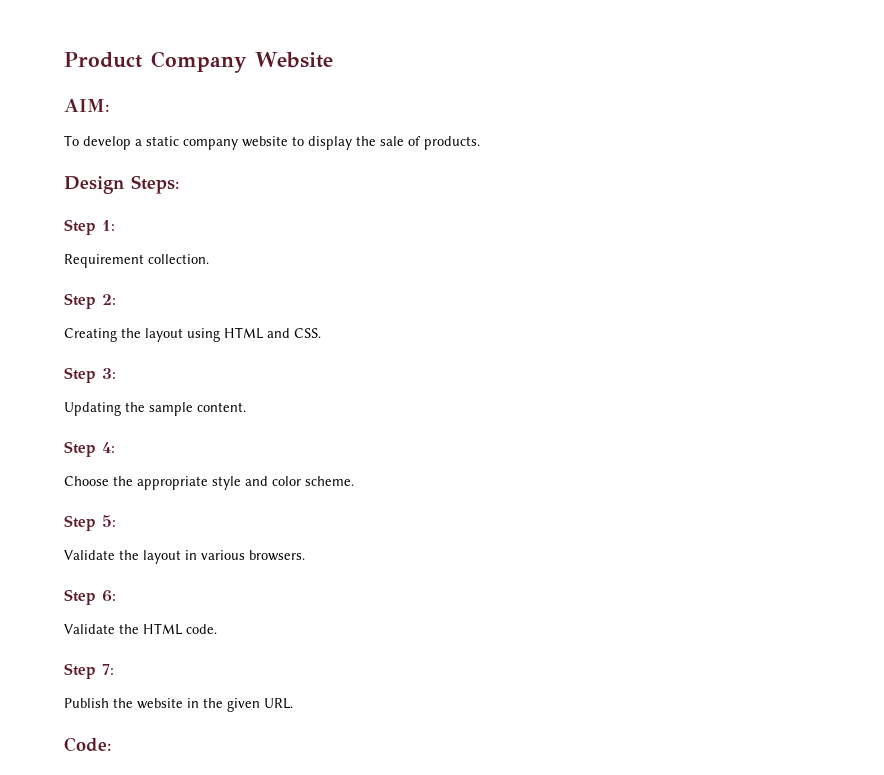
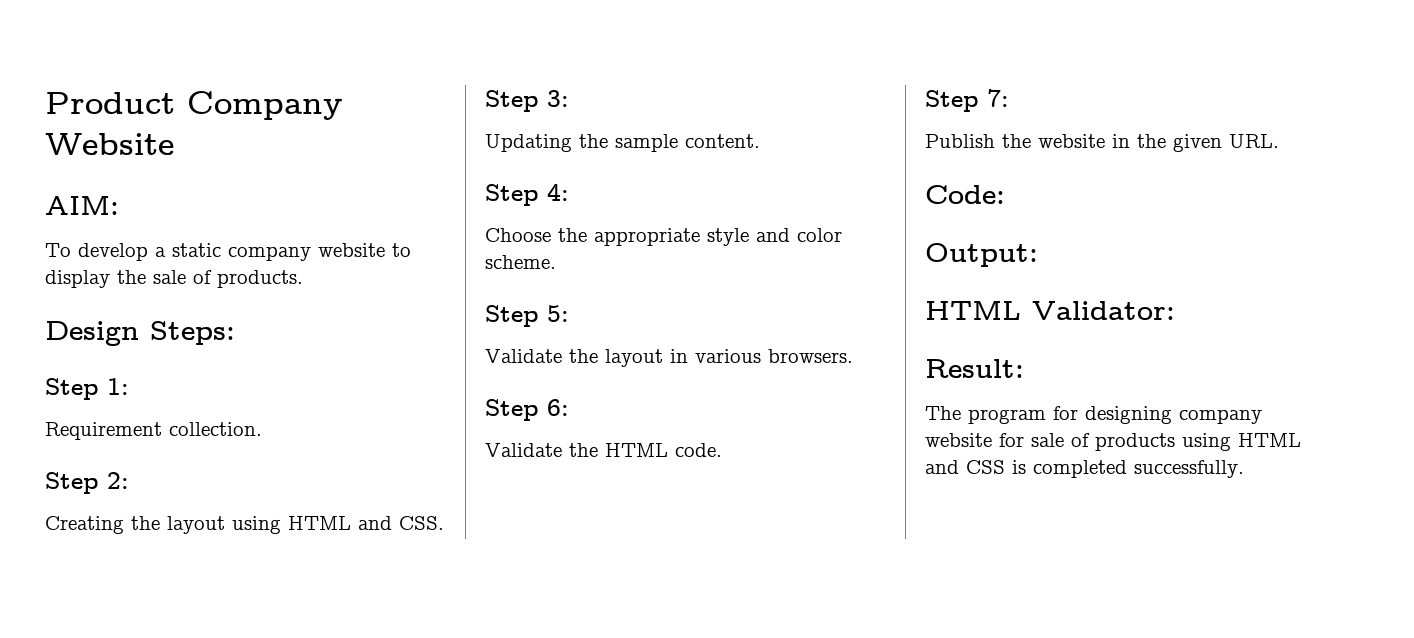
(112, 744) none -> [925,243,1038,267] [925,300,1175,320] [925,359,1024,378] [925,406,1262,424] [925,433,1301,451] [925,460,1244,478] // Output: // HTML Validator: // Result: // The program for designing company website for sale of products using HTML and CSS is completed successfully.

